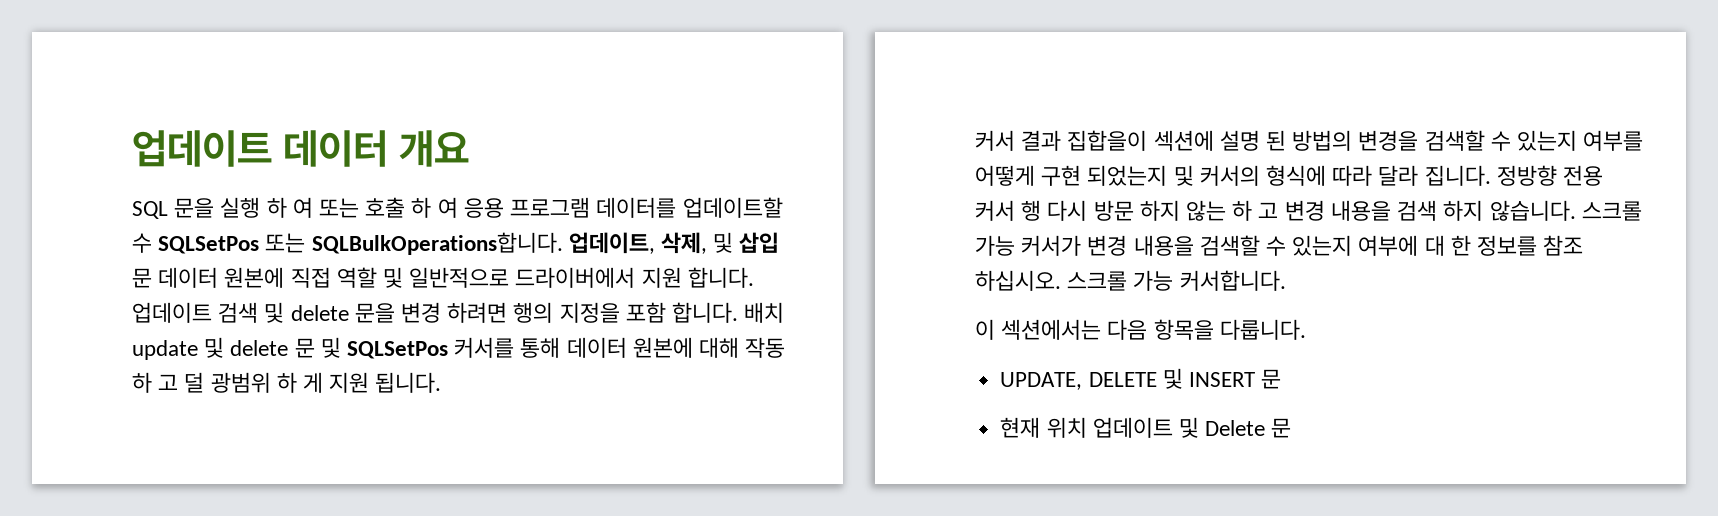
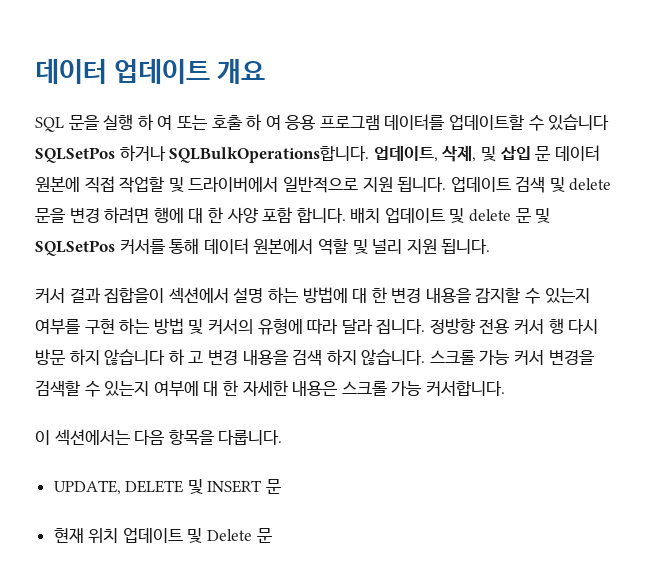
[132,130,389,167] 업데이트 데이터 -> [35,59,211,84] 데이터 업데이트
[158,233,306,254] SQLSetPos 또는 -> [548,114,610,130] [35,145,166,163] 있습니다 SQLSetPos 하거나
[336,267,754,288] 역할 및 일반적으로 드라이버에서 지원 합니다. -> [119,176,447,193] 작업할 및 드라이버에서 일반적으로 지원 됩니다.
[513,302,620,323] 행의 지정을 -> [153,207,258,223] 행에 대 한 사양
[132,340,198,360] update -> [384,208,445,223] 업데이트
[632,337,786,358] [132,372,324,393] 원본에 대해 작동 하 고 덜 광범위 하 게 -> [253,238,403,255] 원본에서 역할 및 널리
[1153,130,1644,151] [975,165,1168,186] 섹션에 설명 된 방법의 변경을 검색할 수 있는지 여부를 어떻게 구현 되었는지 -> [168,287,590,304] [35,318,184,335] 섹션에서 설명 하는 방법에 대 한 변경 내용을 감지할 수 있는지 여부를 구현 하는 방법
[1266,165,1327,186] 형식에 -> [257,319,303,335] 유형에
[1186,200,1227,221] 않는 -> [104,349,166,365] 않습니다
[1021,235,1194,256] 커서가 변경 내용을 -> [514,350,594,365] 커서 변경을
[1477,235,1584,256] [975,270,1061,291] 정보를 참조 하십시오. -> [242,380,338,396] 자세한 내용은

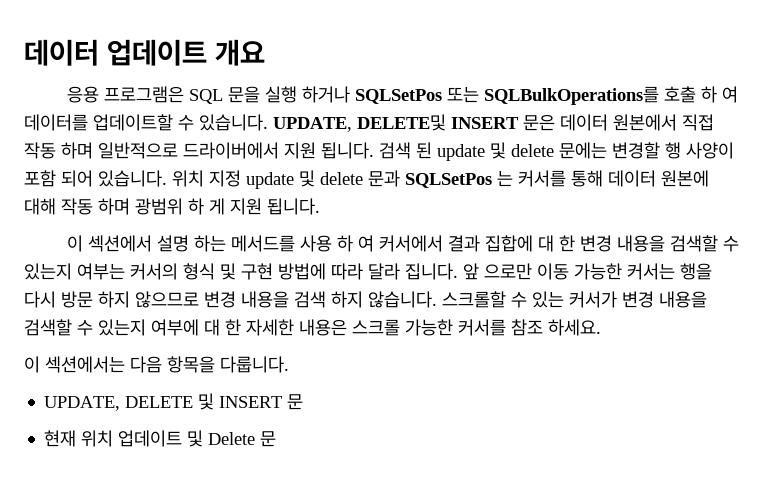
(266, 71) none -> [66,86,184,103] 응용 프로그램은
[137,114,207,130] 하 여 또는 -> [301,86,659,105] 하거나 SQLSetPos 또는 SQLBulkOperations를
[285,115,380,130] 응용 프로그램 -> (738, 94) none
[548,114,610,130] [35,145,600,163] [35,176,612,193] [35,207,551,223] [35,238,491,256] [35,287,348,303] 있습니다 SQLSetPos 하거나 SQLBulkOperations합니다. 업데이트, 삭제, 및 삽입 문 데이터 원본에 직접 작업할 및 드라이버에서 일반적으로 지원 됩니다. 업데이트 검색 및 delete 문을 변경 하려면 행에 대 한 사양 포함 합니다. 배치 업데이트 및 delete 문 및 SQLSetPos 커서를 통해 데이터 원본에서 역할 및 널리 지원 됩니다. // 커서 결과 집합을이 섹션에서 설명 하는 방법에 -> [199,114,714,132] [24,142,734,161] [24,170,709,189] [24,198,320,215] [66,235,533,252] 있습니다. UPDATE, DELETE및 INSERT 문은 데이터 원본에서 직접 작동 하며 일반적으로 드라이버에서 지원 됩니다. 검색 된 update 및 delete 문에는 변경할 행 사양이 포함 되어 있습니다. 위치 지정 update 및 delete 문과 SQLSetPos 는 커서를 통해 데이터 원본에 대해 작동 하며 광범위 하 게 지원 됩니다. // 이 섹션에서 설명 하는 메서드를 사용 하 여 커서에서 결과 집합에
[475,287,590,304] [35,318,599,335] [35,349,204,365] 감지할 수 있는지 여부를 구현 하는 방법 및 커서의 유형에 따라 달라 집니다. 정방향 전용 커서 행 다시 방문 하지 않습니다 하 고 -> [669,235,739,252] [24,263,712,280] [24,291,199,308] 검색할 수 있는지 여부는 커서의 형식 및 구현 방법에 따라 달라 집니다. 앞 으로만 이동 가능한 커서는 행을 다시 방문 하지 않으므로
[429,350,594,365] 스크롤 가능 커서 변경을 -> [442,291,707,308] 스크롤할 수 있는 커서가 변경 내용을
[391,380,505,396] 가능 커서합니다. -> [405,319,601,336] 가능한 커서를 참조 하세요.

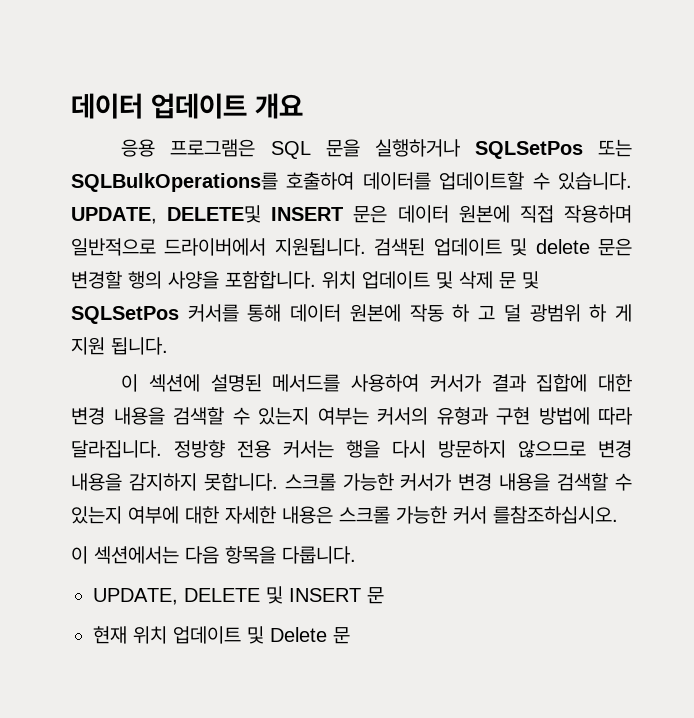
[264,86,350,103] 실행 하거나 -> [374,139,460,157] 실행하거나
[663,86,738,103] 호출 하 여 -> [286,172,355,190] 호출하여
[613,114,714,131] [24,142,734,161] [24,170,709,189] [24,198,130,215] 원본에서 직접 작동 하며 일반적으로 드라이버에서 지원 됩니다. 검색 된 update 및 delete 문에는 변경할 행 사양이 포함 되어 있습니다. 위치 지정 update 및 delete 문과 SQLSetPos 는 커서를 통해 데이터 원본에 대해 작동 하며 -> [458,205,633,223] [71,238,633,256] [71,271,539,289] [71,304,521,324] 원본에 직접 작용하며 일반적으로 드라이버에서 지원됩니다. 검색된 업데이트 및 delete 문은 변경할 행의 사양을 포함합니다. 위치 업데이트 및 삭제 문 및 SQLSetPos 커서를 통해 데이터 원본에 작동 하 고 덜
[87,235,575,252] 섹션에서 설명 하는 메서드를 사용 하 여 커서에서 결과 집합에 대 한 -> [149,374,633,392] 섹션에 설명된 메서드를 사용하여 커서가 결과 집합에 대한
[183,263,236,280] 형식 및 -> [436,407,488,425] 유형과
[368,263,622,280] 달라 집니다. 앞 으로만 이동 가능한 -> [71,440,271,458] 달라집니다. 정방향 전용
[61,291,130,308] 방문 하지 -> [438,440,506,458] 방문하지
[294,291,564,308] 검색 하지 않습니다. 스크롤할 수 있는 -> [128,473,394,491] 감지하지 못합니다. 스크롤 가능한
[204,319,241,336] 대 한 -> [185,506,219,524] 대한
[458,319,601,336] 커서를 참조 하세요. -> [453,506,618,524] 커서 를참조하십시오.

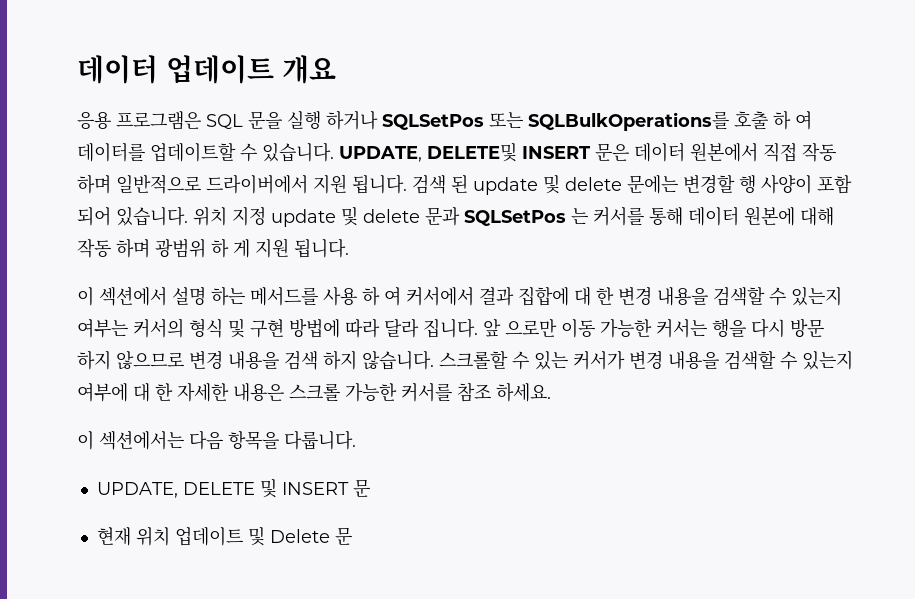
[374,139,460,157] 실행하거나 -> [287,111,378,130] 실행 하거나
[286,172,355,190] 호출하여 -> [734,111,812,130] 호출 하 여
[458,205,633,223] [71,238,633,256] [71,271,539,289] [71,304,521,324] 원본에 직접 작용하며 일반적으로 드라이버에서 지원됩니다. 검색된 업데이트 및 delete 문은 변경할 행의 사양을 포함합니다. 위치 업데이트 및 삭제 문 및 SQLSetPos 커서를 통해 데이터 원본에 작동 하 고 덜 -> [690,142,836,162] [77,174,852,195] [77,206,834,227] [77,239,150,258] 원본에서 직접 작동 하며 일반적으로 드라이버에서 지원 됩니다. 검색 된 update 및 delete 문에는 변경할 행 사양이 포함 되어 있습니다. 위치 지정 update 및 delete 문과 SQLSetPos 는 커서를 통해 데이터 원본에 대해 작동 하며
[149,374,633,392] 섹션에 설명된 메서드를 사용하여 커서가 결과 집합에 대한 -> [99,286,614,306] 섹션에서 설명 하는 메서드를 사용 하 여 커서에서 결과 집합에 대 한
[436,407,488,425] 유형과 -> [189,319,245,338] 형식 및
[71,440,271,458] 달라집니다. 정방향 전용 -> [384,318,652,338] 달라 집니다. 앞 으로만 이동 가능한
[438,440,506,458] 방문하지 -> [790,318,824,338] [77,350,111,370] 방문 하지
[128,473,394,491] 감지하지 못합니다. 스크롤 가능한 -> [284,350,568,370] 검색 하지 않습니다. 스크롤할 수 있는
[185,506,219,524] 대한 -> [133,383,173,402] 대 한
[453,506,618,524] 커서 를참조하십시오. -> [401,382,551,402] 커서를 참조 하세요.

